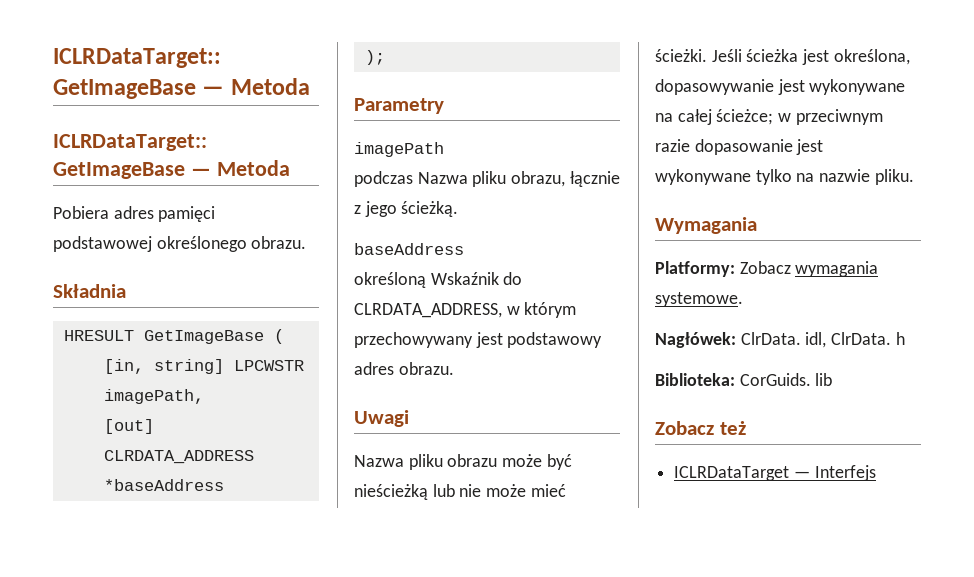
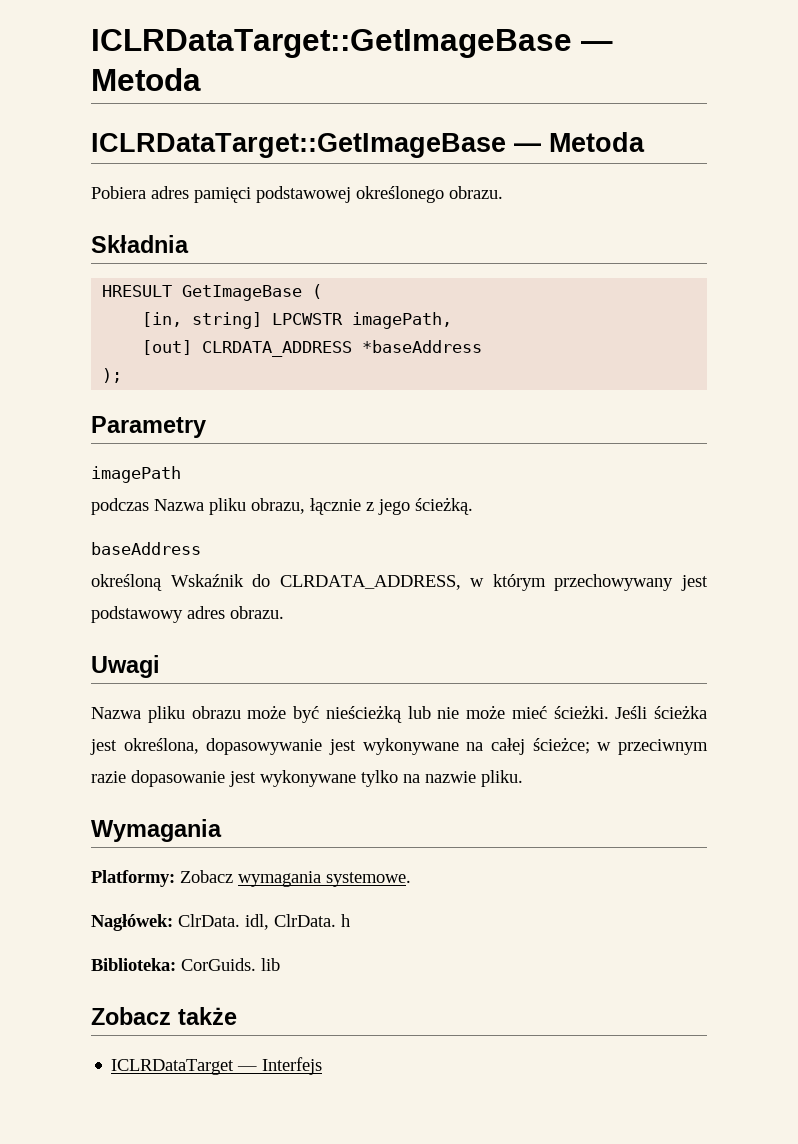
[719,421,746,435] też -> [178,1007,237,1025] także

